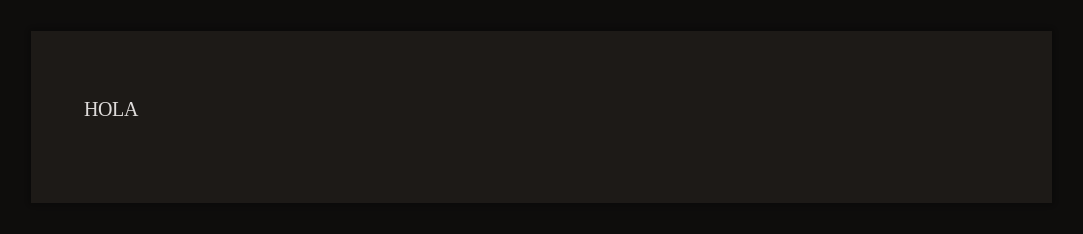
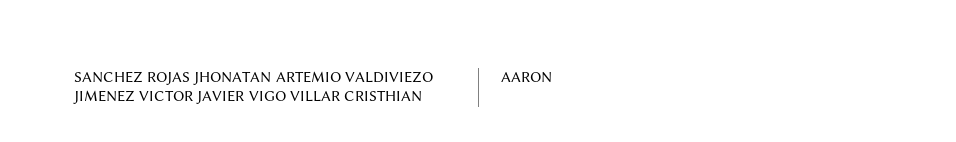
[84,102,139,116] HOLA -> [74,71,433,85] [73,90,422,104] [501,72,552,83] SANCHEZ ROJAS JHONATAN ARTEMIO VALDIVIEZO JIMENEZ VICTOR JAVIER VIGO VILLAR CRISTHIAN AARON

